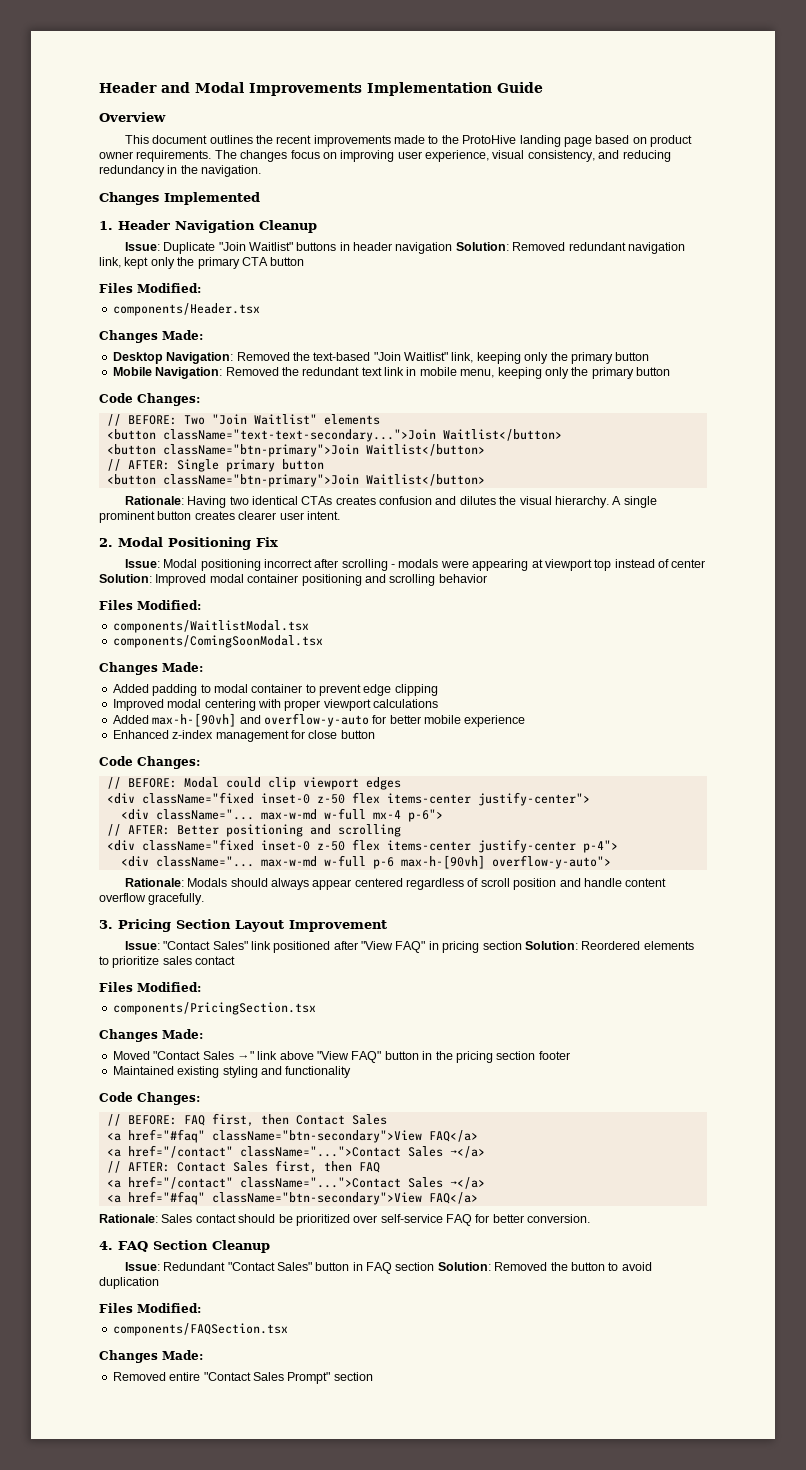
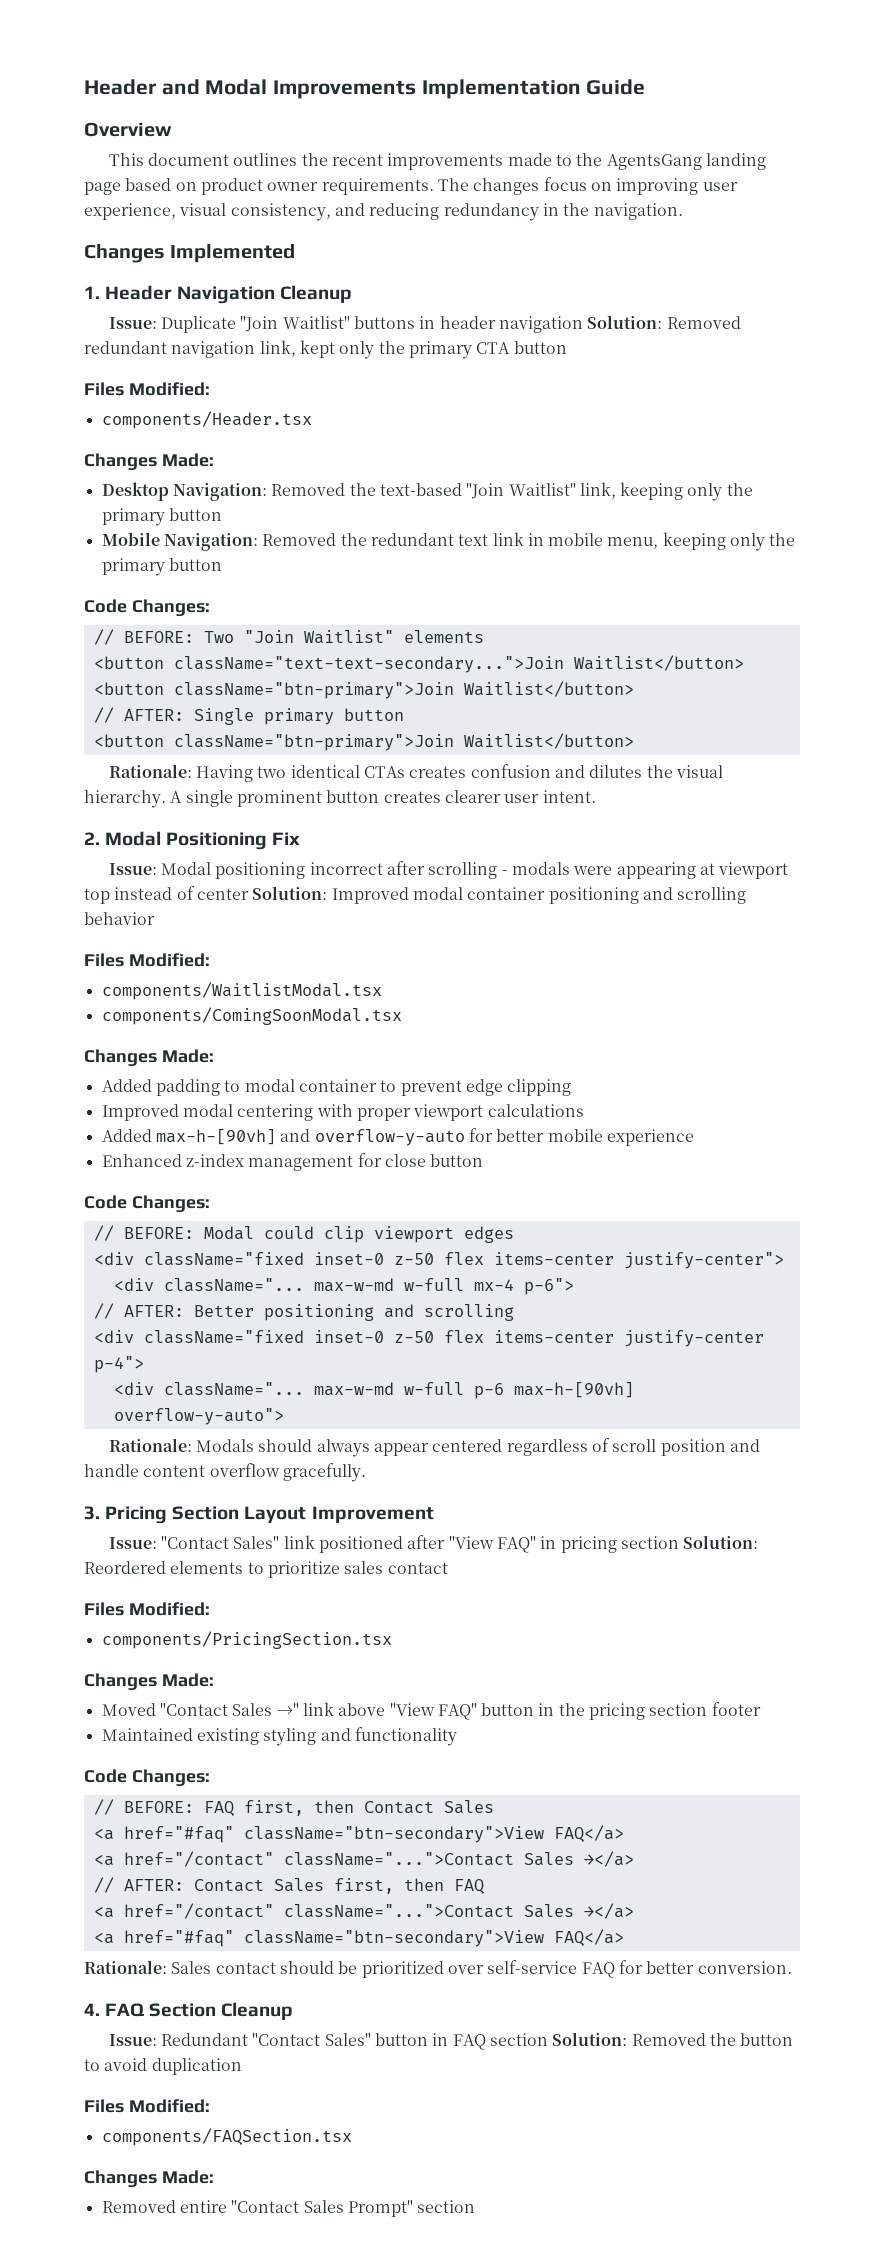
[462,135,517,144] ProtoHive -> [606,154,702,170] AgentsGang

